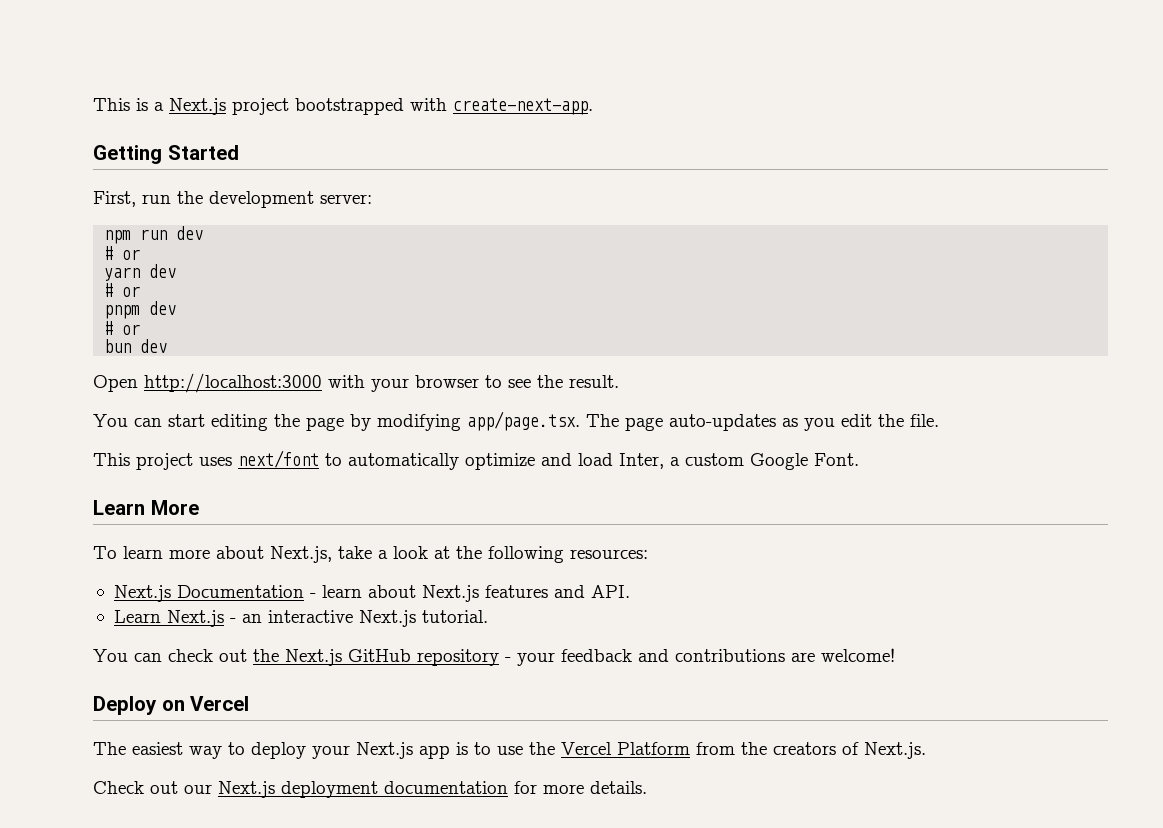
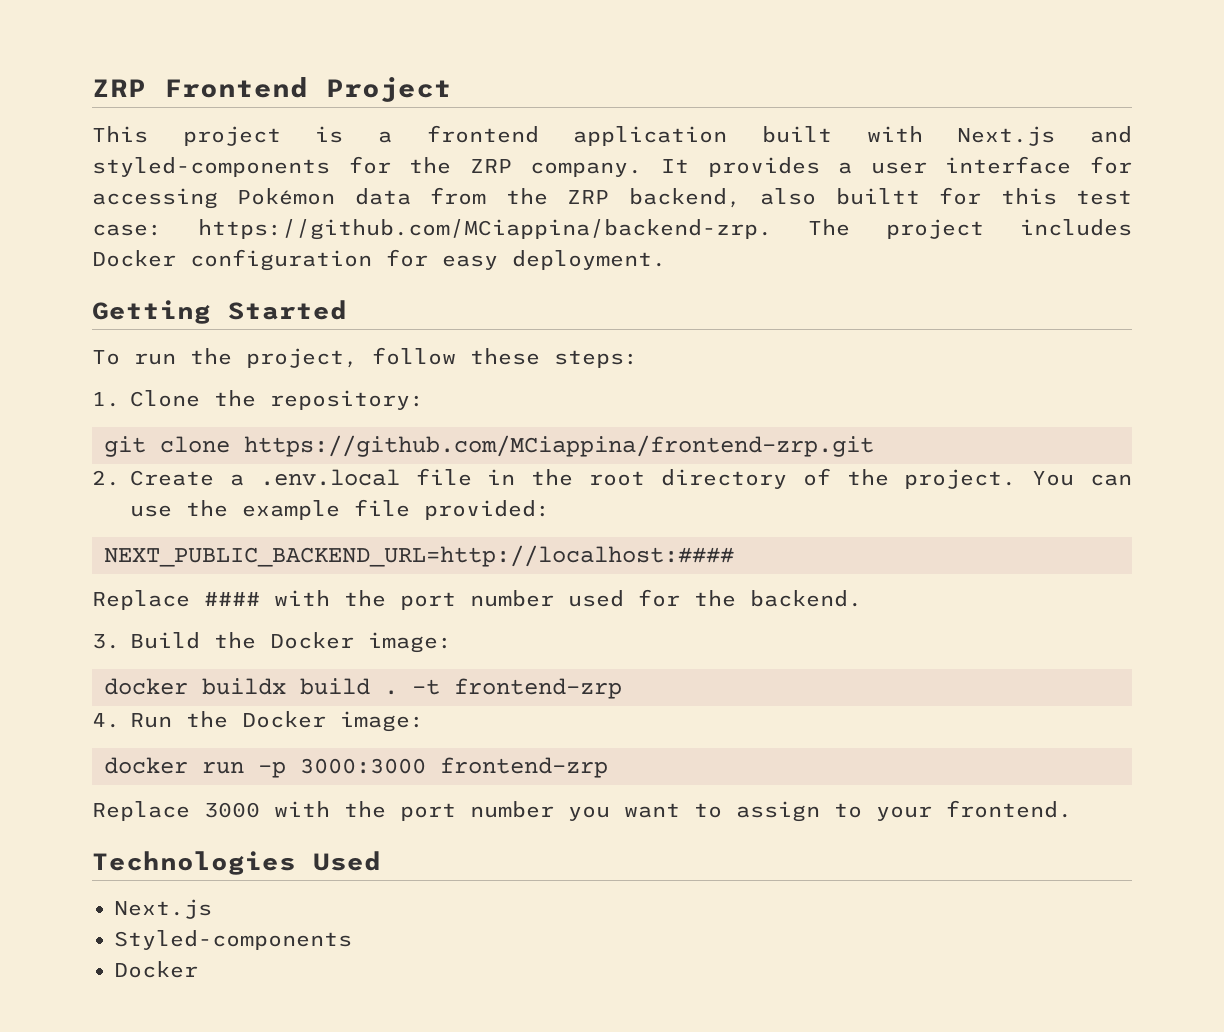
[93,98,593,115] This is a Next.js project bootstrapped with create-next-app. -> [92,77,452,102] [92,125,1132,146] [92,156,1133,177] [92,187,1133,209] [92,219,1132,240] [92,249,666,271] ZRP Frontend Project // This project is a frontend application built with Next.js and styled-components for the ZRP company. It provides a user interface for accessing Pokémon data from the ZRP backend, also builtt for this test case: https://github.com/MCiappina/backend-zrp. The project includes Docker configuration for easy deployment.
[93,191,136,207] First, -> [92,350,120,365] To
[209,191,372,208] [104,226,204,244] [104,246,141,260] [104,264,177,281] [104,283,141,297] [104,301,177,319] [104,321,141,335] [104,339,168,353] [93,373,619,393] [93,411,939,431] [93,450,859,470] [93,500,199,515] [93,546,648,563] [113,585,630,602] [113,610,488,627] [93,648,895,666] [93,696,250,715] [93,742,926,759] [93,781,647,798] development server: // npm run dev // # or // yarn dev // # or // pnpm dev // # or // bun dev // Open http://localhost:3000 with your browser to see the result. // You can start editing the page by modifying app/page.tsx. The page auto-updates as you edit the file. // This project uses next/font to automatically optimize and load Inter, a custom Google Font. // Learn More // To learn more about Next.js, take a look at the following resources: // Next.js Documentation - learn about Next.js features and API. // Learn Next.js - an interactive Next.js tutorial. // You can check out the Next.js GitHub repository - your feedback and contributions are welcome! // Deploy on Vercel // The easiest way to deploy your Next.js app is to use the Vercel Platform from the creators of Next.js. // Check out our Next.js deployment documentation for more details. -> [246,347,638,368] [92,390,424,410] [104,435,874,457] [92,468,1133,489] [130,499,550,520] [104,545,734,567] [92,589,862,610] [92,632,452,653] [104,678,622,699] [92,711,424,732] [104,757,608,778] [92,800,1072,822] [92,851,381,875] [114,899,212,919] [114,930,352,950] [114,961,198,978] project, follow these steps: // 1. Clone the repository: // git clone https://github.com/MCiappina/frontend-zrp.git // 2. Create a .env.local file in the root directory of the project. You can use the example file provided: // NEXT_PUBLIC_BACKEND_URL=http://localhost:#### // Replace #### with the port number used for the backend. // 3. Build the Docker image: // docker buildx build . -t frontend-zrp // 4. Run the Docker image: // docker run -p 3000:3000 frontend-zrp // Replace 3000 with the port number you want to assign to your frontend. // Technologies Used // Next.js // Styled-components // Docker

